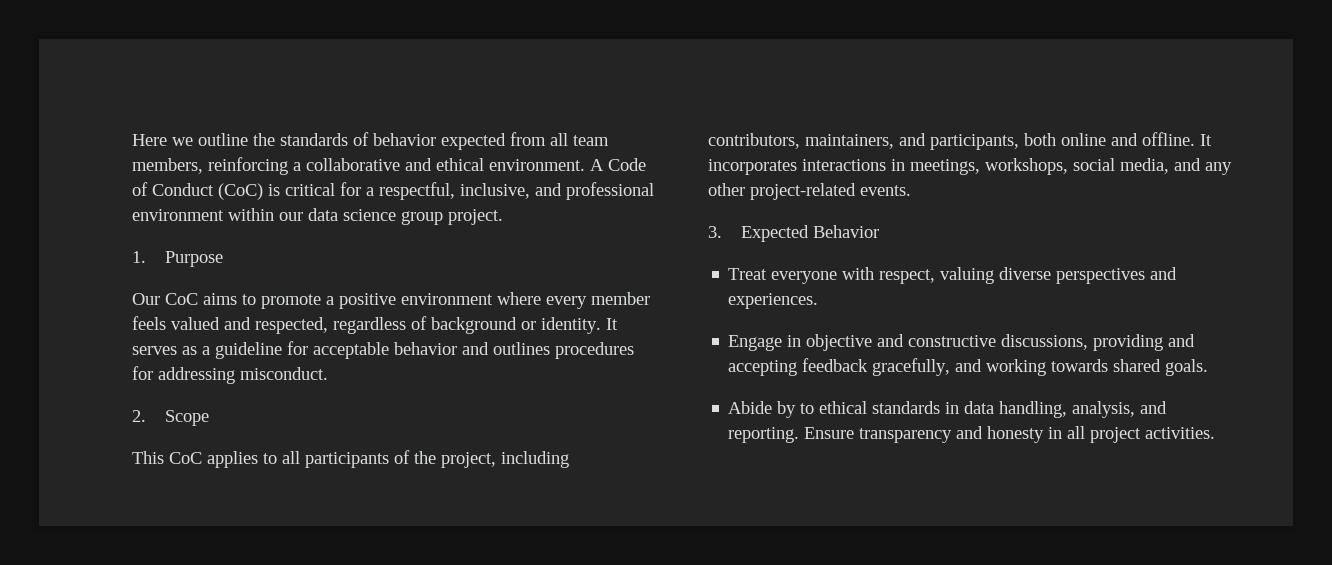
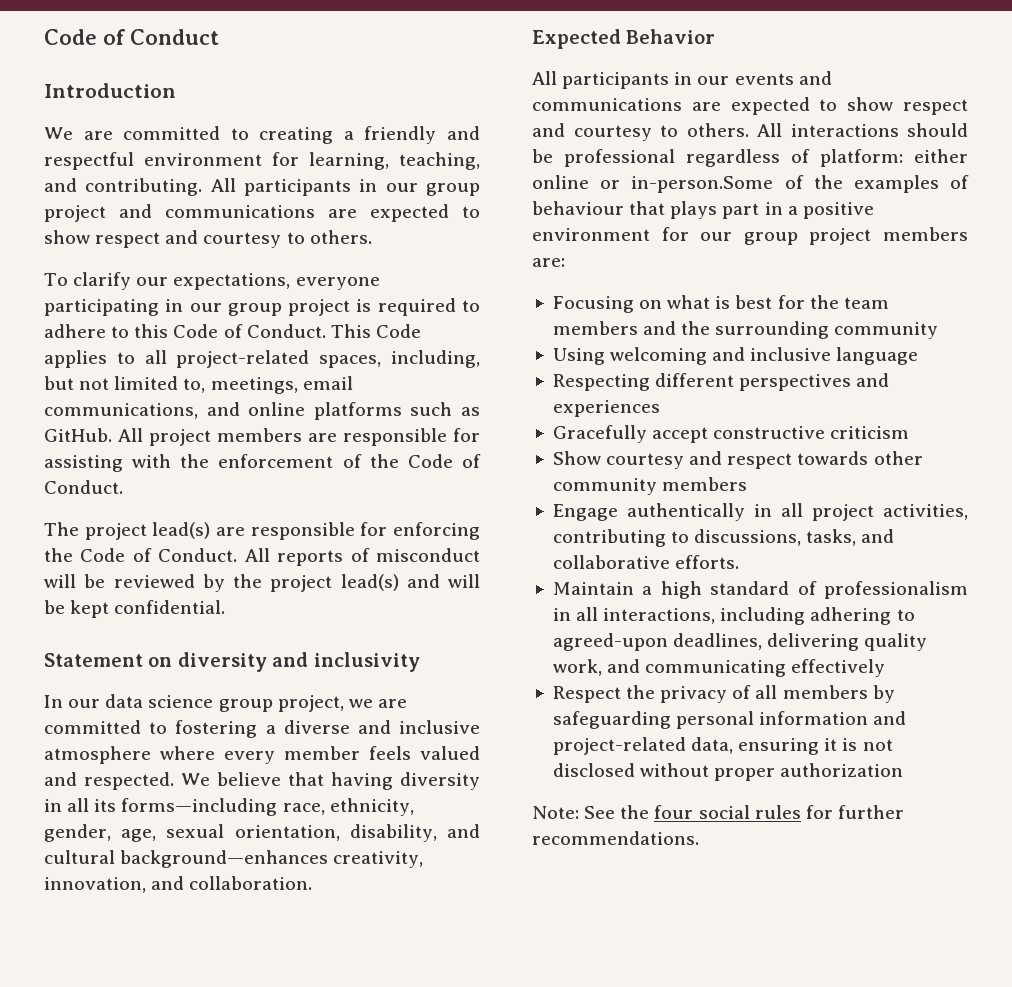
[132,132,609,150] [132,157,646,175] [132,182,654,200] [132,208,503,225] [132,251,224,267] [132,293,493,309] Here we outline the standards of behavior expected from all team members, reinforcing a collaborative and ethical environment. A Code of Conduct (CoC) is critical for a respectful, inclusive, and professional environment within our data science group project. // 1. Purpose // Our CoC aims to promote a positive environment -> [44,29,219,45] [44,83,176,98] [44,126,481,144] [44,152,480,170] [44,178,480,196] [44,204,480,222] [44,230,372,248] [44,272,380,290] [44,298,480,316] [44,324,421,338] [44,350,481,368] [44,376,353,394] [44,402,481,420] [44,428,480,446] [44,454,481,472] [44,480,123,494] [44,522,481,540] [44,548,481,566] [44,574,480,592] [44,600,226,618] [44,652,420,672] [44,694,407,712] [44,720,481,738] [44,746,151,764] Code of Conduct // Introduction // We are committed to creating a friendly and respectful environment for learning, teaching, and contributing. All participants in our group project and communications are expected to show respect and courtesy to others. // To clarify our expectations, everyone participating in our group project is required to adhere to this Code of Conduct. This Code applies to all project-related spaces, including, but not limited to, meetings, email communications, and online platforms such as GitHub. All project members are responsible for assisting with the enforcement of the Code of Conduct. // The project lead(s) are responsible for enforcing the Code of Conduct. All reports of misconduct will be reviewed by the project lead(s) and will be kept confidential. // Statement on diversity and inclusivity // In our data science group project, we are committed to fostering a diverse and inclusive atmosphere
[255,316,618,334] [132,341,634,359] [132,366,328,384] [132,410,210,426] [132,450,569,468] [708,132,1212,150] [708,158,1232,175] [708,183,911,200] [708,225,880,242] [728,267,1178,284] [728,293,819,309] [728,334,1196,351] [728,358,1209,376] [728,401,1168,418] [728,426,1216,443] respected, regardless of background or identity. It serves as a guideline for acceptable behavior and outlines procedures for addressing misconduct. // 2. Scope // This CoC applies to all participants of the project, including contributors, maintainers, and participants, both online and offline. It incorporates interactions in meetings, workshops, social media, and any other project-related events. // 3. Expected Behavior // Treat everyone with respect, valuing diverse perspectives and experiences. // Engage in objective and constructive discussions, providing and accepting feedback gracefully, and working towards shared goals. // Abide by to ethical standards in data handling, analysis, and reporting. Ensure transparency and honesty in all project activities. -> [84,772,481,790] [44,798,414,816] [44,824,480,842] [44,850,424,868] [44,876,313,893] [532,29,716,49] [532,71,832,89] [532,97,968,115] [532,123,968,141] [532,149,968,167] [532,175,969,193] [532,201,874,219] [532,227,968,245] [532,258,565,267] [552,295,889,313] [552,321,939,339] [552,347,919,365] [552,373,890,391] [552,400,660,417] [552,425,910,443] [552,451,923,469] [552,477,748,495] [552,503,968,521] [552,529,895,547] [552,555,740,569] [552,581,969,599] [552,607,915,625] [552,633,928,651] [552,659,886,677] [552,685,895,703] [552,711,907,729] [552,737,893,755] [552,763,904,781] [532,805,904,819] [532,831,699,845] respected. We believe that having diversity in all its forms—including race, ethnicity, gender, age, sexual orientation, disability, and cultural background—enhances creativity, innovation, and collaboration. // Expected Behavior // All participants in our events and communications are expected to show respect and courtesy to others. All interactions should be professional regardless of platform: either online or in-person.Some of the examples of behaviour that plays part in a positive environment for our group project members are: // Focusing on what is best for the team members and the surrounding community // Using welcoming and inclusive language // Respecting different perspectives and experiences // Gracefully accept constructive criticism // Show courtesy and respect towards other community members // Engage authentically in all project activities, contributing to discussions, tasks, and collaborative efforts. // Maintain a high standard of professionalism in all interactions, including adhering to agreed-upon deadlines, delivering quality work, and communicating effectively // Respect the privacy of all members by safeguarding personal information and project-related data, ensuring it is not disclosed without proper authorization // Note: See the four social rules for further recommendations.

